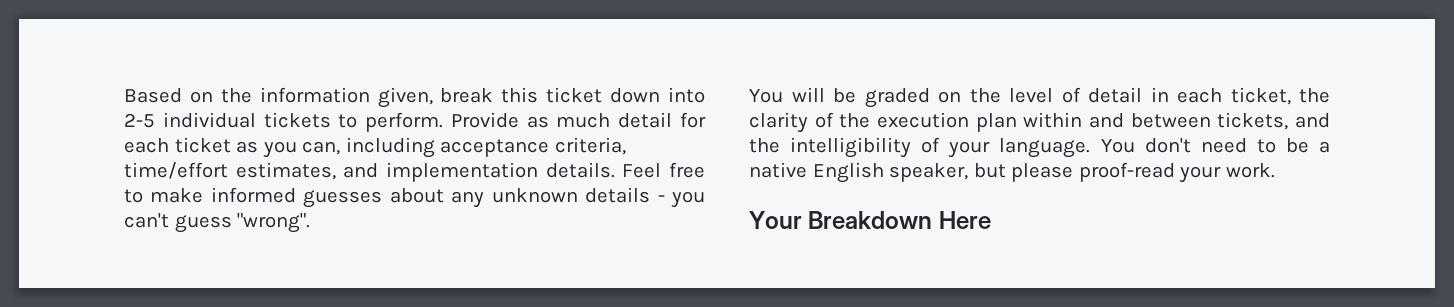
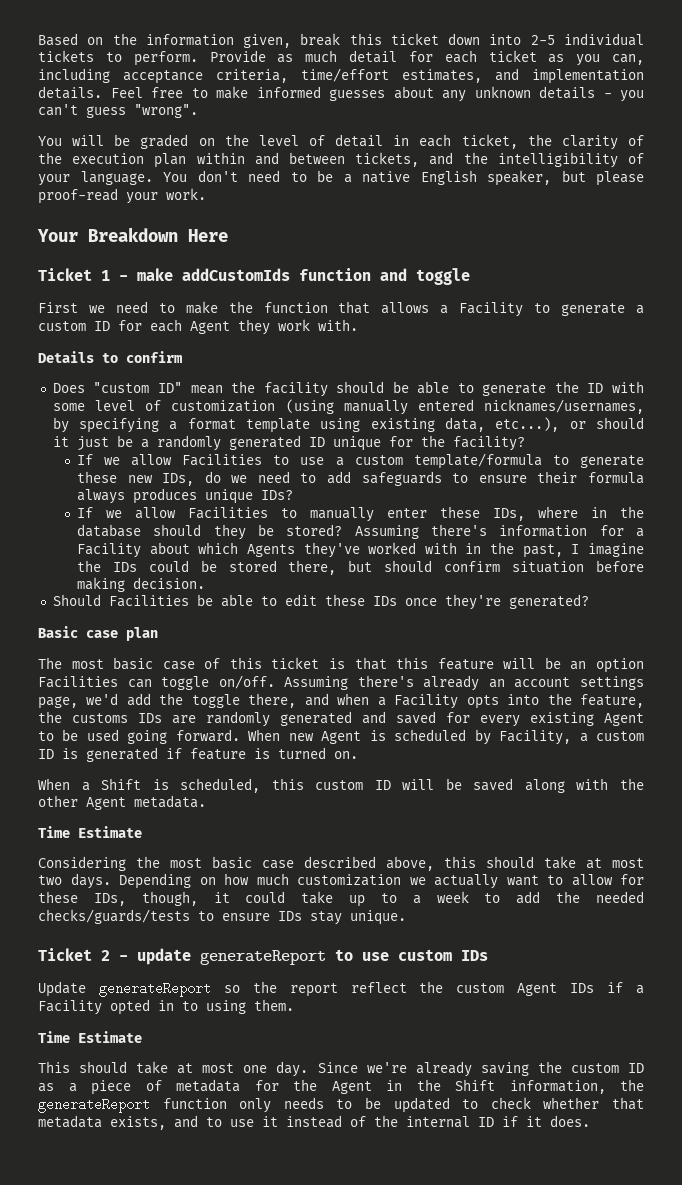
(991, 220) none -> [38,268,470,285] [38,301,644,317] [38,319,358,335] [38,351,182,363] [52,381,644,397] [52,399,644,415] [52,417,644,433] [52,435,525,451] [76,453,644,469] [76,471,645,486] [76,488,293,504] [76,506,644,522] [76,524,644,540] [76,542,644,558] [76,560,644,575] [76,577,205,592] [52,594,589,610] [38,626,158,641] [38,657,644,673] [38,675,644,691] [38,693,644,709] [38,711,644,727] [38,729,644,745] [38,747,358,762] [38,778,645,793] [38,795,206,810] [38,826,142,838] [38,856,644,871] [38,873,644,889] [38,891,645,907] [38,909,406,925] [38,948,488,965] [38,981,644,997] [38,999,294,1015] [38,1031,142,1043] [38,1061,645,1077] [38,1079,644,1095] [38,1097,645,1113] [38,1115,590,1130] // Ticket 1 - make addCustomIds function and toggle // First we need to make the function that allows a Facility to generate a custom ID for each Agent they work with. // Details to confirm // Does "custom ID" mean the facility should be able to generate the ID with some level of customization (using manually entered nicknames/usernames, by specifying a format template using existing data, etc...), or should it just be a randomly generated ID unique for the facility? // If we allow Facilities to use a custom template/formula to generate these new IDs, do we need to add safeguards to ensure their formula always produces unique IDs? // If we allow Facilities to manually enter these IDs, where in the database should they be stored? Assuming there's information for a Facility about which Agents they've worked with in the past, I imagine the IDs could be stored there, but should confirm situation before making decision. // Should Facilities be able to edit these IDs once they're generated? // Basic case plan // The most basic case of this ticket is that this feature will be an option Facilities can toggle on/off. Assuming there's already an account settings page, we'd add the toggle there, and when a Facility opts into the feature, the customs IDs are randomly generated and saved for every existing Agent to be used going forward. When new Agent is scheduled by Facility, a custom ID is generated if feature is turned on. // When a Shift is scheduled, this custom ID will be saved along with the other Agent metadata. // Time Estimate // Considering the most basic case described above, this should take at most two days. Depending on how much customization we actually want to allow for these IDs, though, it could take up to a week to add the needed checks/guards/tests to ensure IDs stay unique. // Ticket 2 - update generateReport to use custom IDs // Update generateReport so the report reflect the custom Agent IDs if a Facility opted in to using them. // Time Estimate // This should take at most one day. Since we're already saving the custom ID as a piece of metadata for the Agent in the Shift information, the generateReport function only needs to be updated to check whether that metadata exists, and to use it instead of the internal ID if it does.

